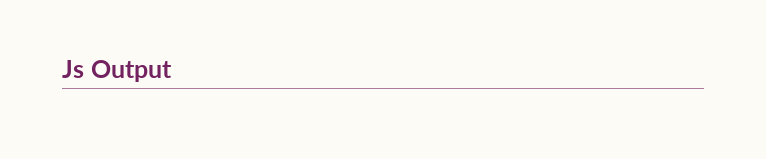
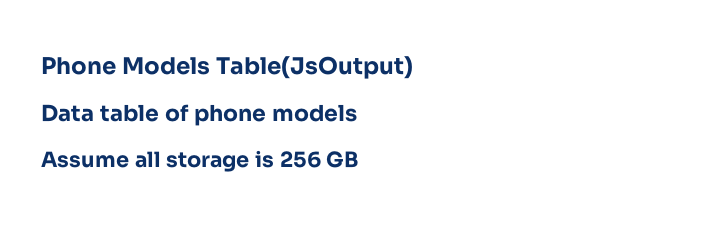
[62,60,172,82] Js Output -> [41,56,414,79] [41,104,357,126] [41,150,360,172] Phone Models Table(JsOutput) // Data table of phone models // Assume all storage is 256 GB

